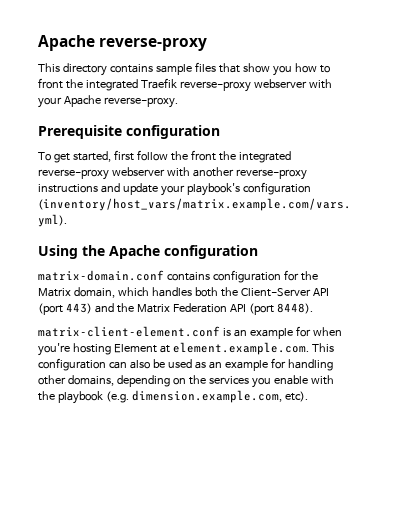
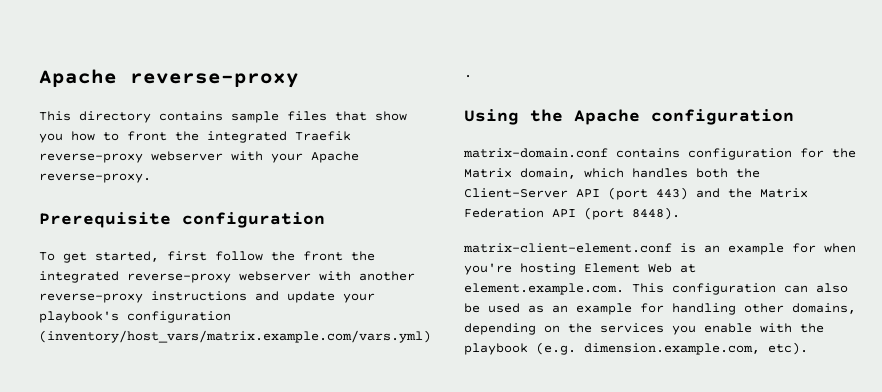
(157, 348) none -> [648,263,672,273] Web

